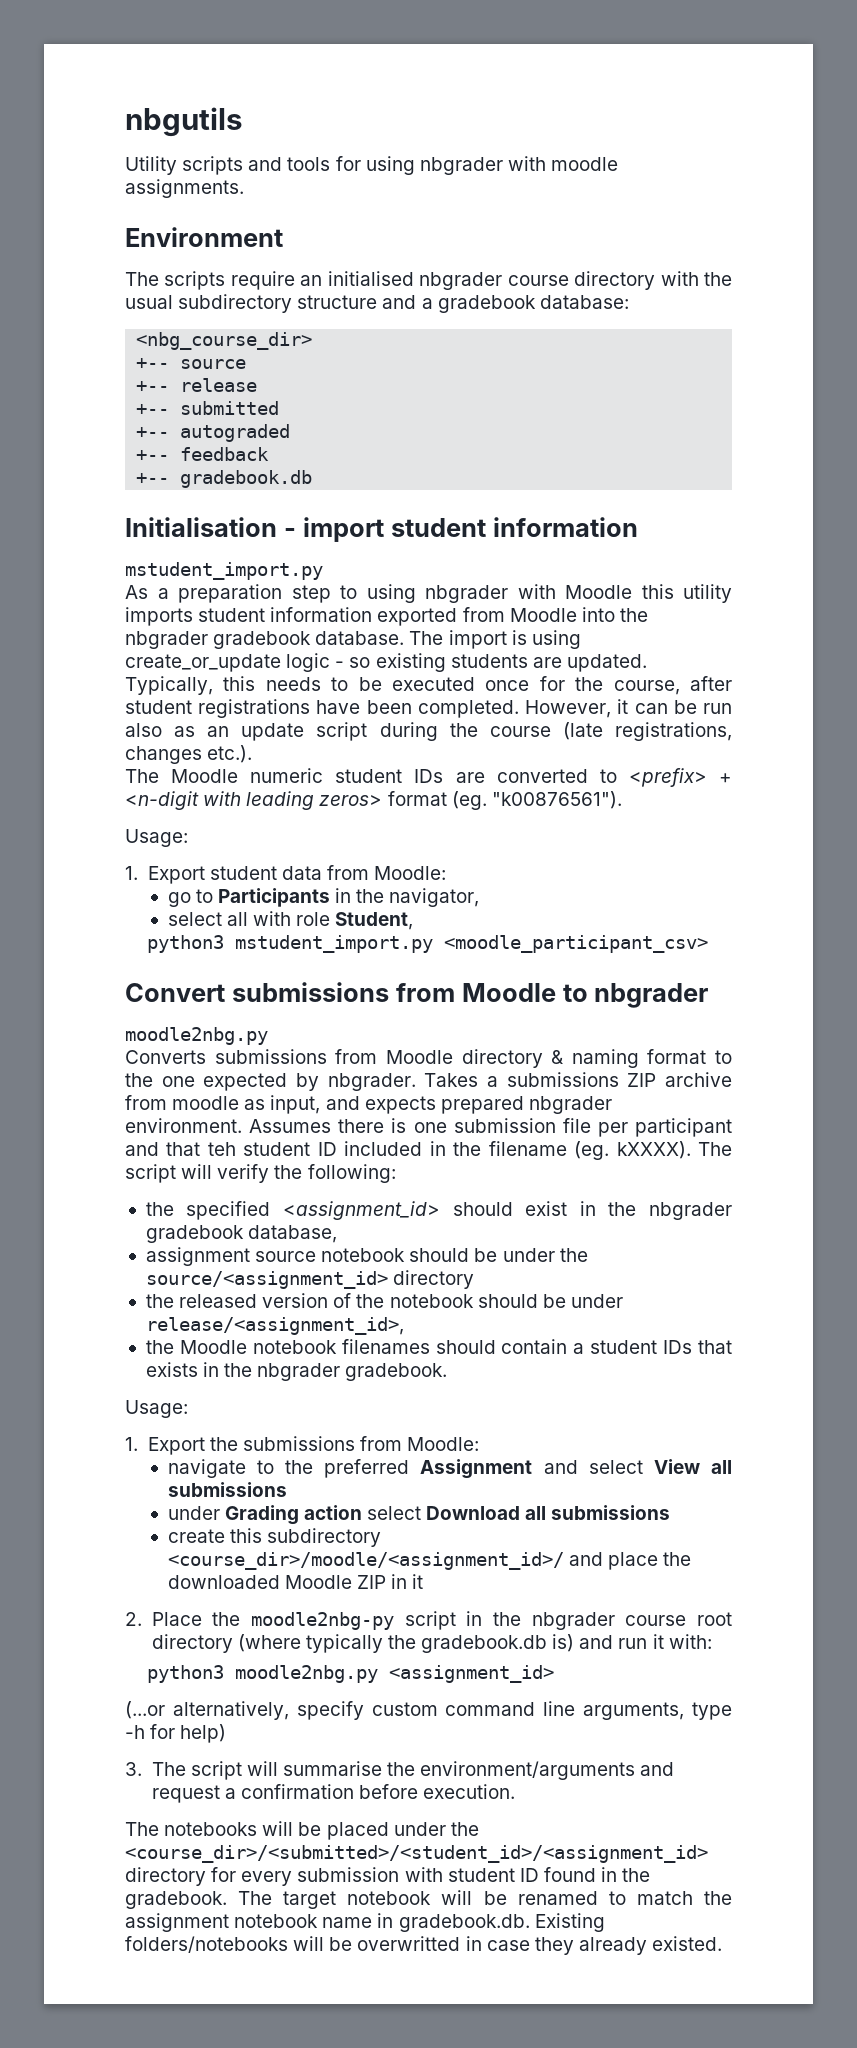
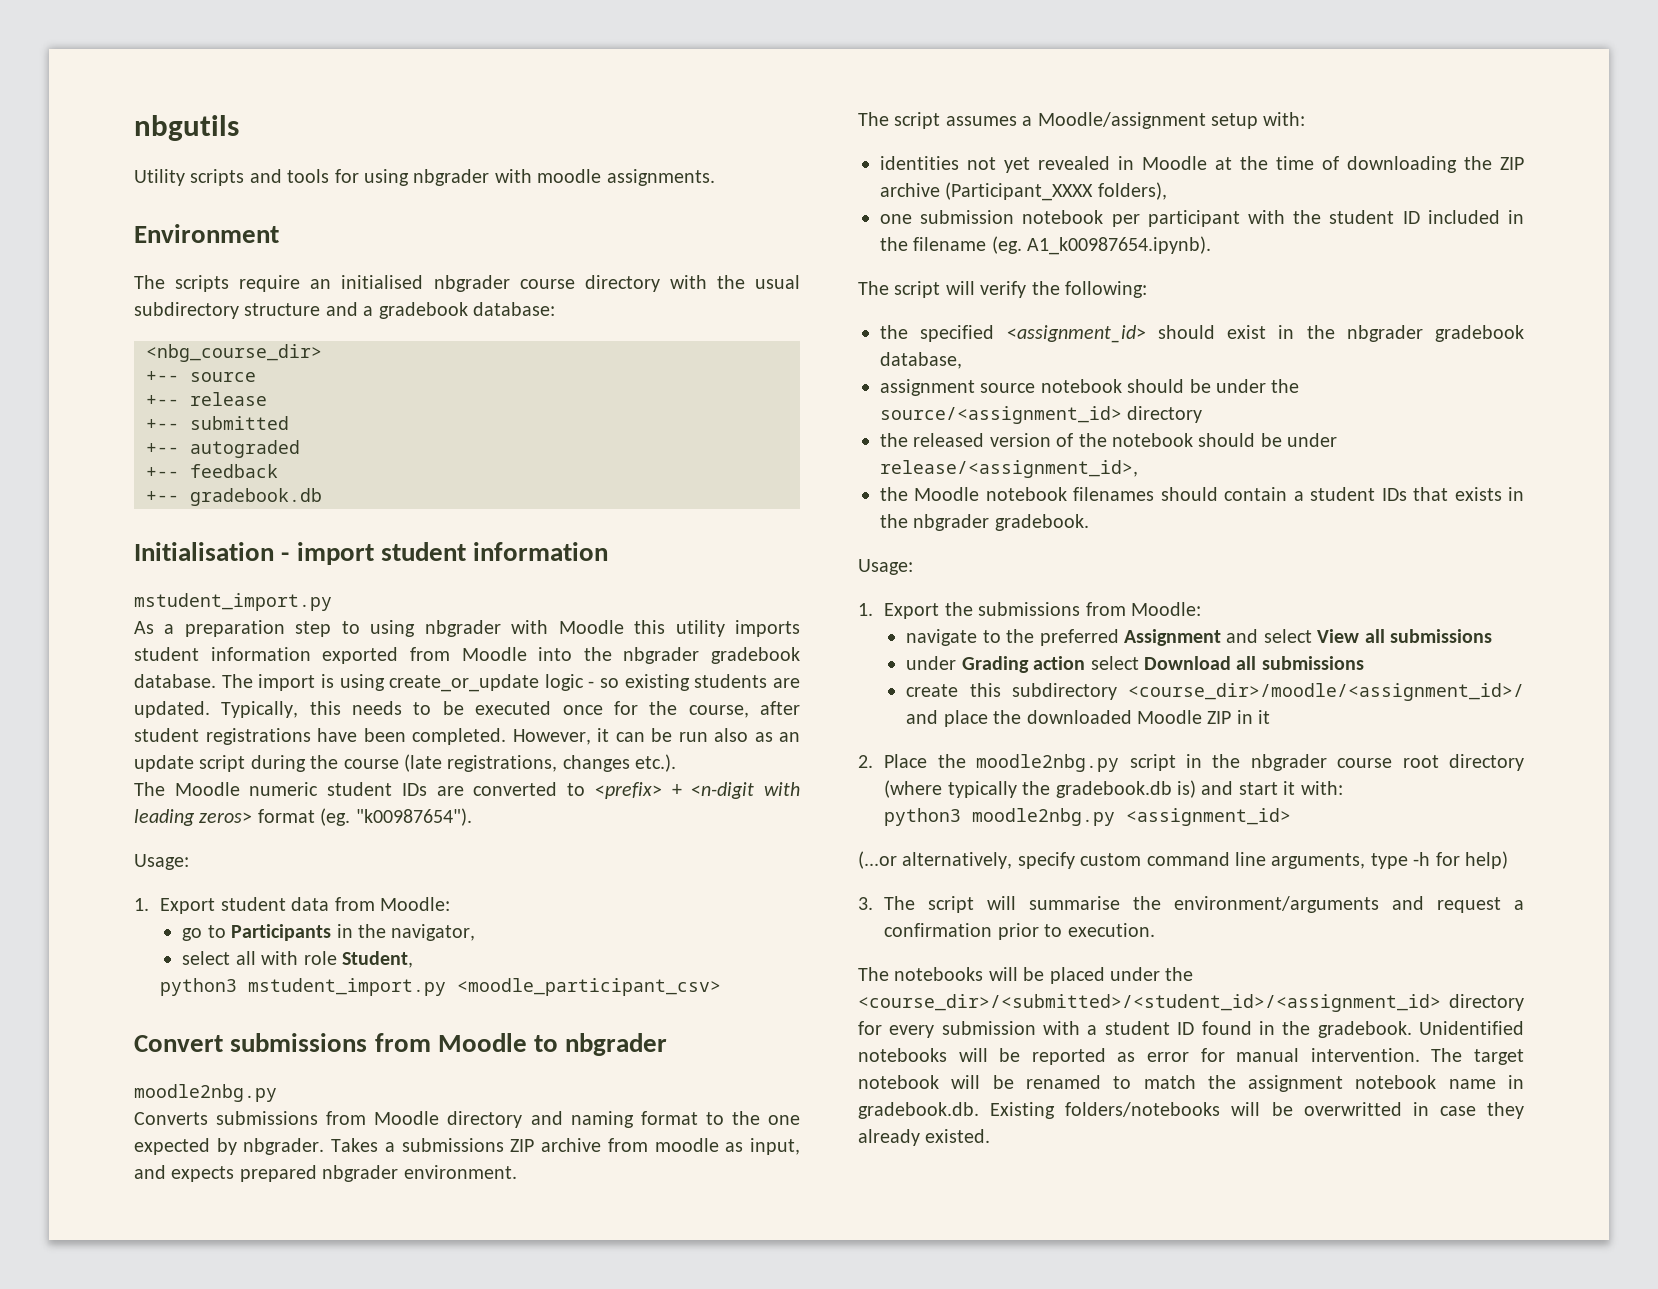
[491,791,622,809] "k00876561"). -> [355,808,472,826] "k00987654").
[551,1050,564,1064] & -> [530,1111,563,1125] and
[249,1118,407,1133] Assumes there is -> [858,112,1306,129] [880,156,1524,173] [880,182,1167,201] // The script assumes a Moodle/assignment setup with: // identities not yet revealed in Moodle at the time of downloading the ZIP archive (Participant_XXXX folders), //
[562,1118,591,1133] file -> [1022,210,1104,224] notebook
[125,1142,236,1156] and that teh -> [1248,210,1322,224] with the
[616,1141,691,1159] kXXXX). -> [1027,236,1212,255] A1_k00987654.ipynb). //
[250,1612,394,1630] moodle2nbg-py -> [976,754,1120,772] moodle2nbg.py
[618,1638,648,1649] run -> [1238,782,1278,795] start
[358,1784,418,1799] before -> [997,923,1063,940] prior to
(443, 1874) none -> [1087,1025,1098,1035] a
(227, 1900) none -> [1419,1021,1524,1035] [858,1048,1420,1065] Unidentified notebooks will be reported as error for manual intervention.

